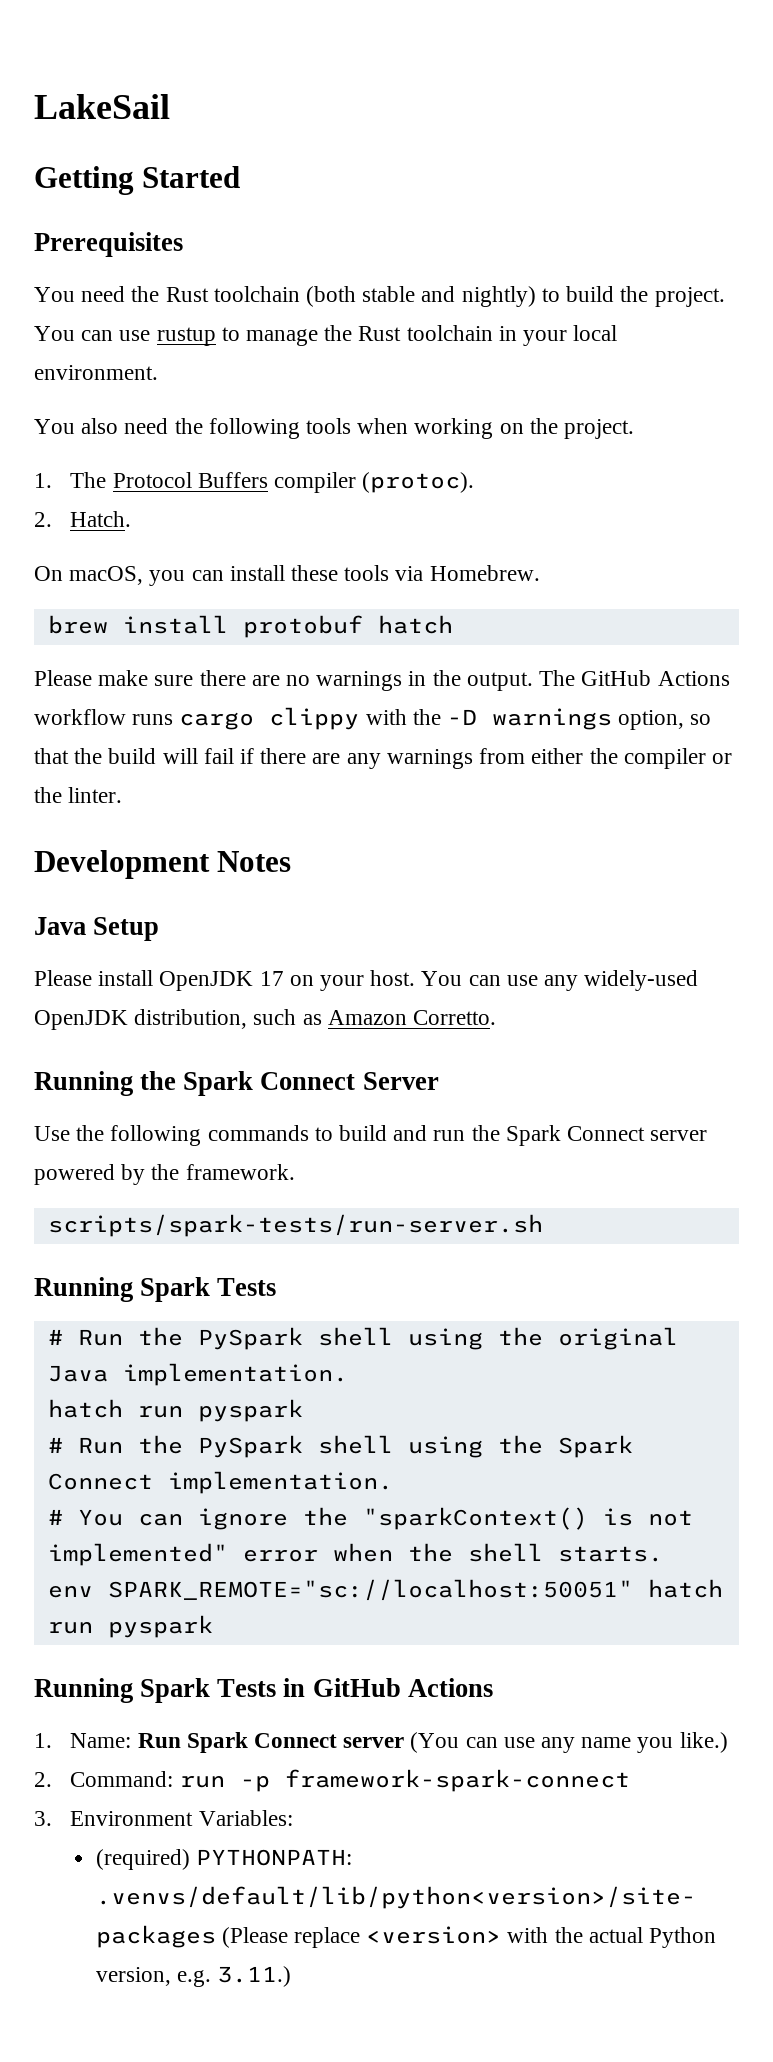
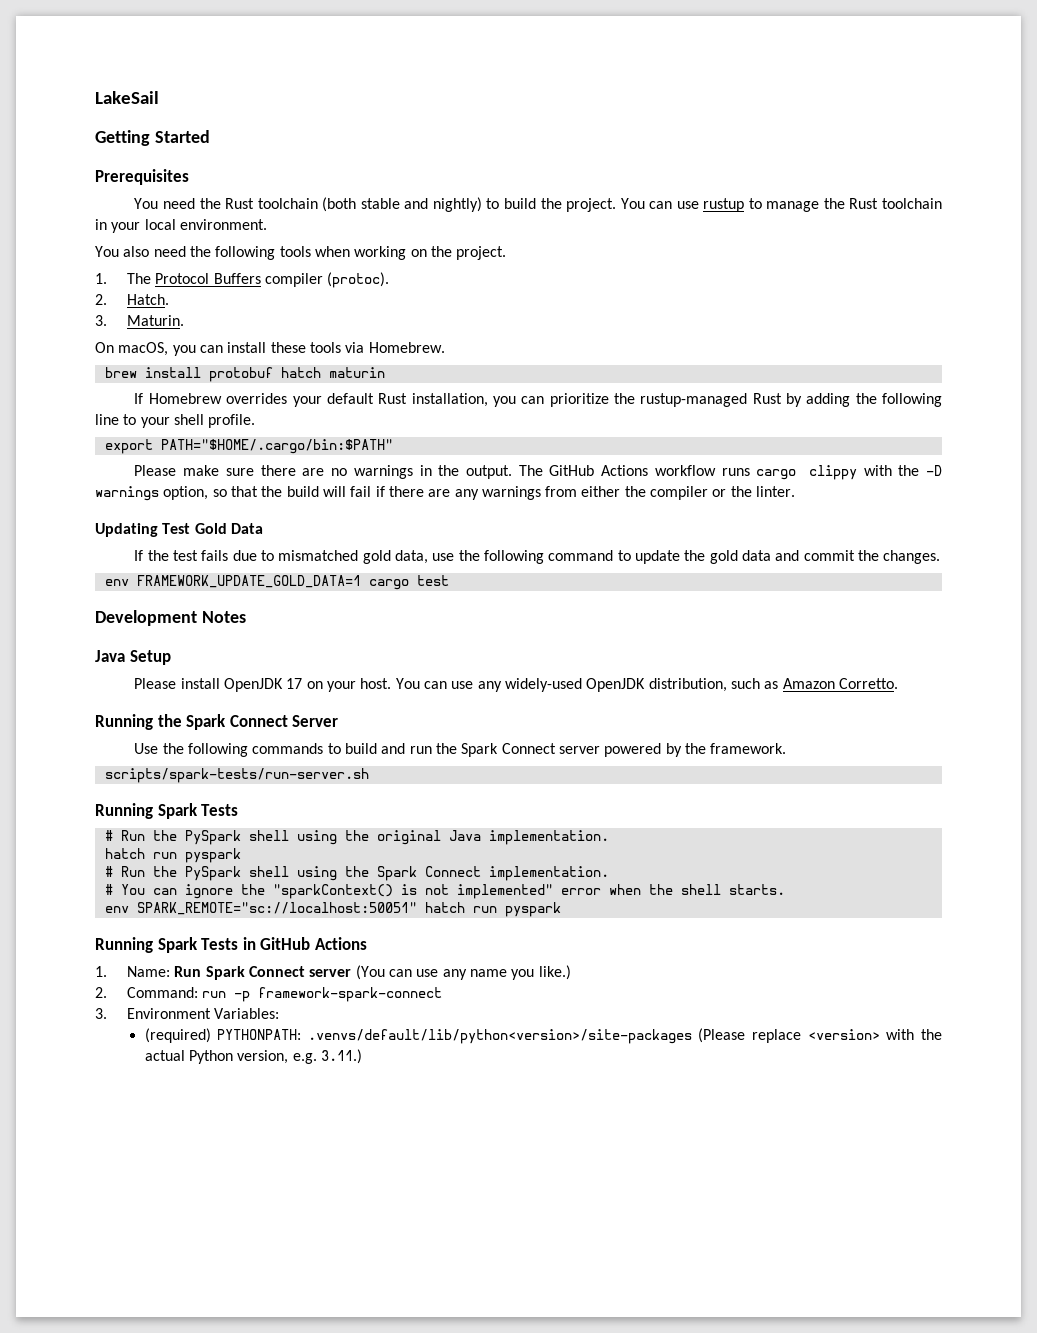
(132, 519) none -> [95,315,184,326] // 3. Maturin.
(453, 624) none -> [328,367,385,378] [134,393,943,407] [95,414,256,428] [104,439,393,454] maturin // If Homebrew overrides your default Rust installation, you can prioritize the rustup-managed Rust by adding the following line to your shell profile. // export PATH="$HOME/.cargo/bin:$PATH"
(123, 795) none -> [95,523,263,537] [134,550,941,564] [104,575,449,590] // Updating Test Gold Data // If the test fails due to mismatched gold data, use the following command to update the gold data and commit the changes. // env FRAMEWORK_UPDATE_GOLD_DATA=1 cargo test

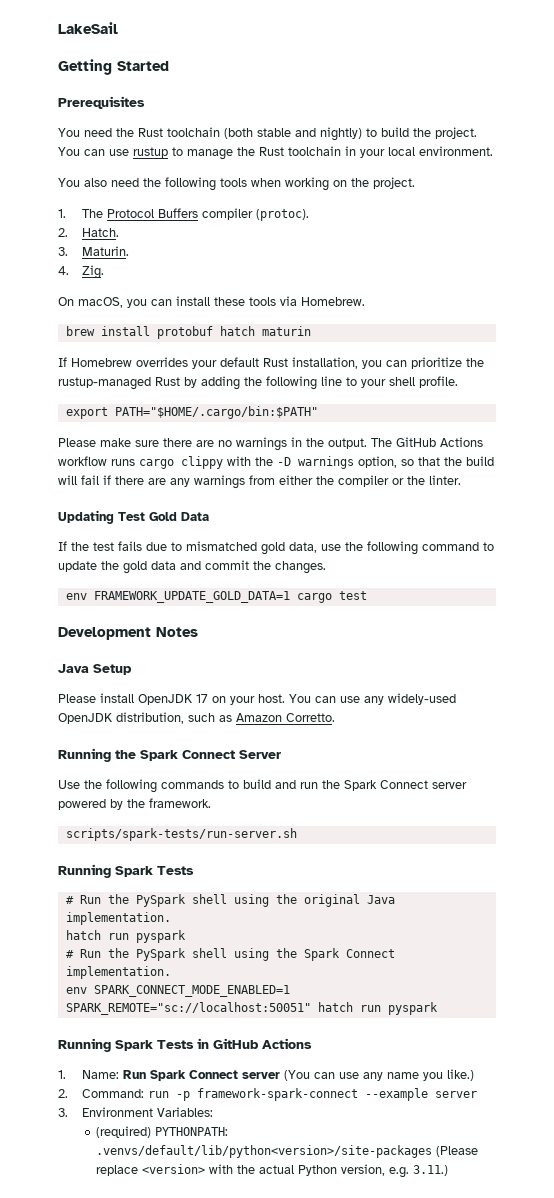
(184, 320) none -> [58,265,104,279] // 4. Zig.
[104,884,785,899] [104,906,129,913] // # You can ignore the "sparkContext() is not implemented" error when the shell starts. // env -> [65,985,290,997] // env SPARK_CONNECT_MODE_ENABLED=1
(443, 994) none -> [364,1088,477,1101] --example server

